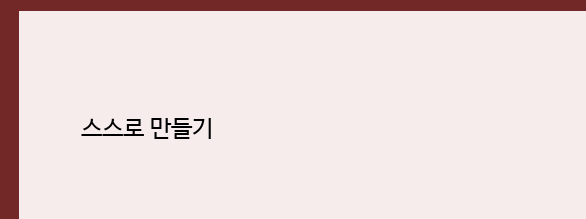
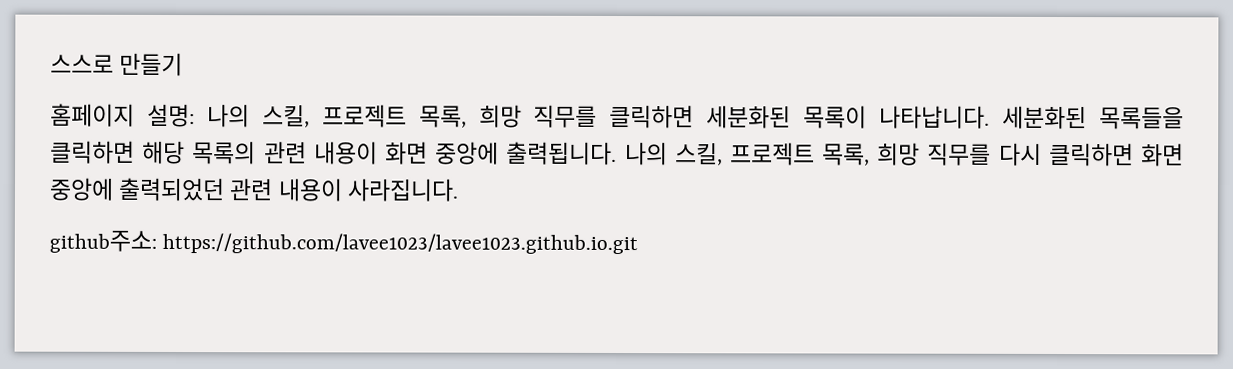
(214, 128) none -> [50,103,1184,130] [50,140,1184,167] [49,177,459,202] [49,230,639,255] // 홈페이지 설명: 나의 스킬, 프로젝트 목록, 희망 직무를 클릭하면 세분화된 목록이 나타납니다. 세분화된 목록들을 클릭하면 해당 목록의 관련 내용이 화면 중앙에 출력됩니다. 나의 스킬, 프로젝트 목록, 희망 직무를 다시 클릭하면 화면 중앙에 출력되었던 관련 내용이 사라집니다. // github주소: https://github.com/lavee1023/lavee1023.github.io.git

